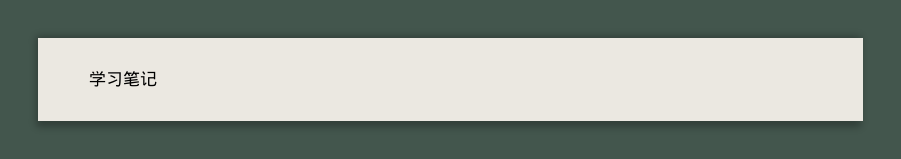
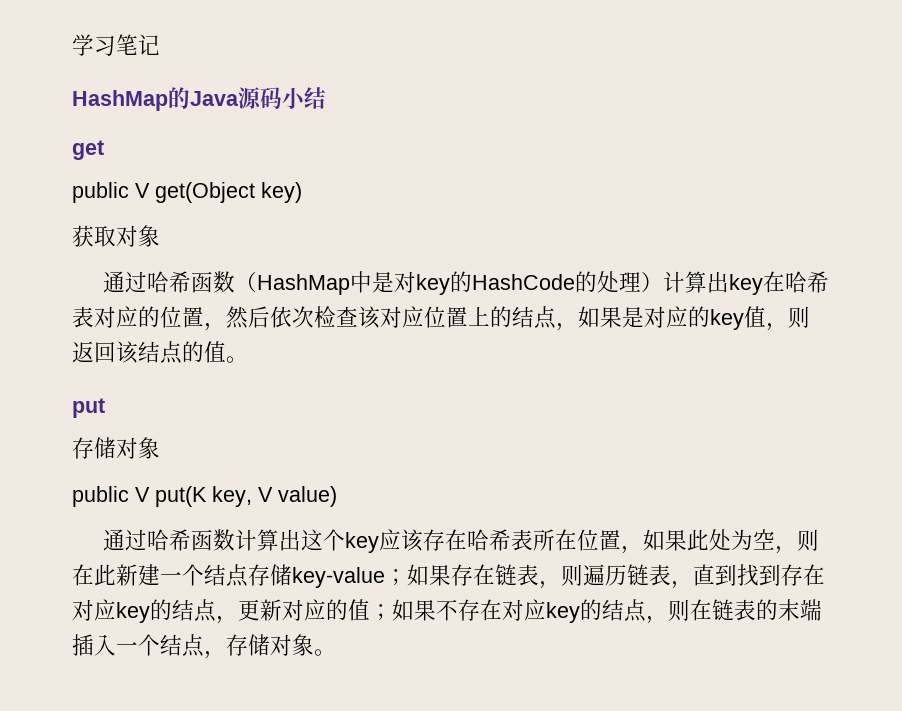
(157, 79) none -> [72,87,326,111] [72,140,104,160] [72,182,302,203] [72,225,160,247] [102,271,829,295] [72,306,810,331] [72,341,248,364] [72,398,105,418] [72,437,160,459] [72,486,337,507] [102,529,819,554] [72,564,825,589] [72,599,822,624] [72,634,336,659] // HashMap的Java源码小结 // get // public V get(Object key) // 获取对象 // 通过哈希函数（HashMap中是对key的HashCode的处理）计算出key在哈希表对应的位置，然后依次检查该对应位置上的结点，如果是对应的key值，则返回该结点的值。 // put // 存储对象 // public V put(K key, V value) // 通过哈希函数计算出这个key应该存在哈希表所在位置，如果此处为空，则在此新建一个结点存储key-value；如果存在链表，则遍历链表，直到找到存在对应key的结点，更新对应的值；如果不存在对应key的结点，则在链表的末端插入一个结点，存储对象。

